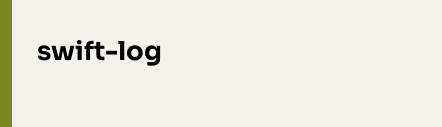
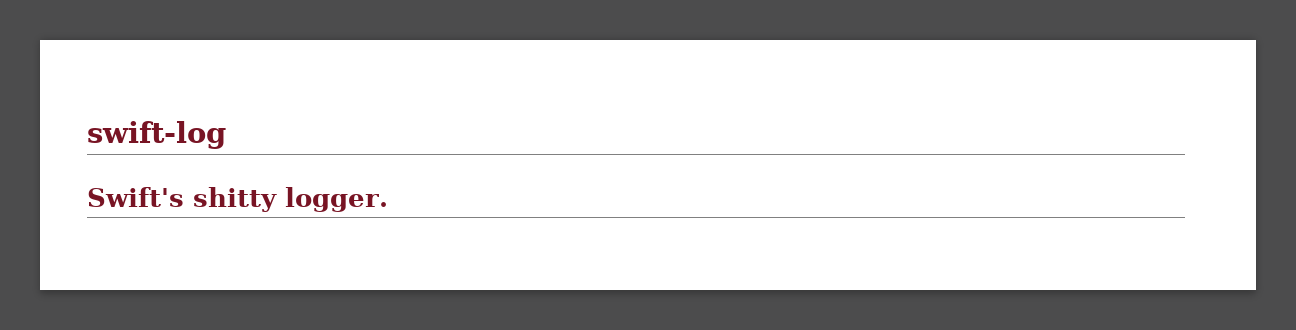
(162, 53) none -> [87,187,388,212] // Swift's shitty logger.

